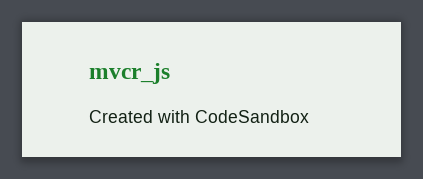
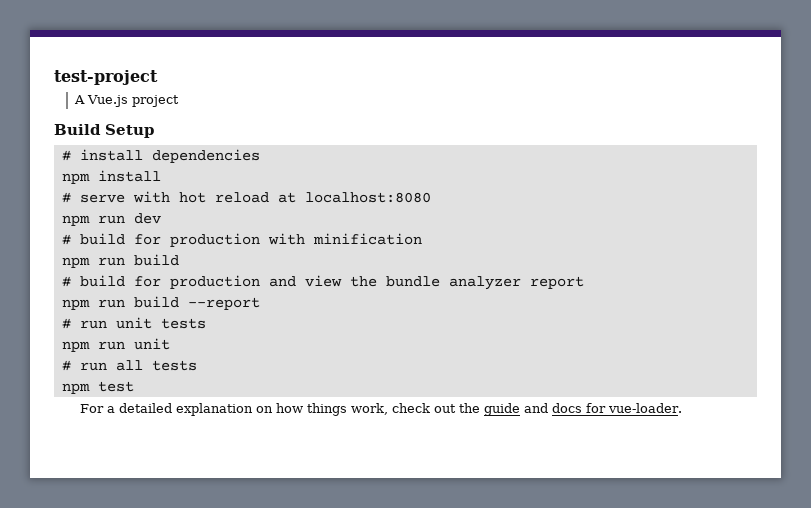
[89,63,170,84] [89,110,309,123] mvcr_js // Created with CodeSandbox -> [54,70,158,85] [73,95,179,107] [54,124,154,138] [61,149,260,163] [61,170,161,184] [61,191,431,203] [61,213,161,226] [61,233,422,247] [61,254,179,268] [61,275,584,290] [61,296,260,310] [61,317,206,329] [61,338,170,352] [61,360,197,371] [61,381,134,394] [80,403,683,416] test-project // A Vue.js project // Build Setup // # install dependencies // npm install // # serve with hot reload at localhost:8080 // npm run dev // # build for production with minification // npm run build // # build for production and view the bundle analyzer report // npm run build --report // # run unit tests // npm run unit // # run all tests // npm test // For a detailed explanation on how things work, check out the guide and docs for vue-loader.

